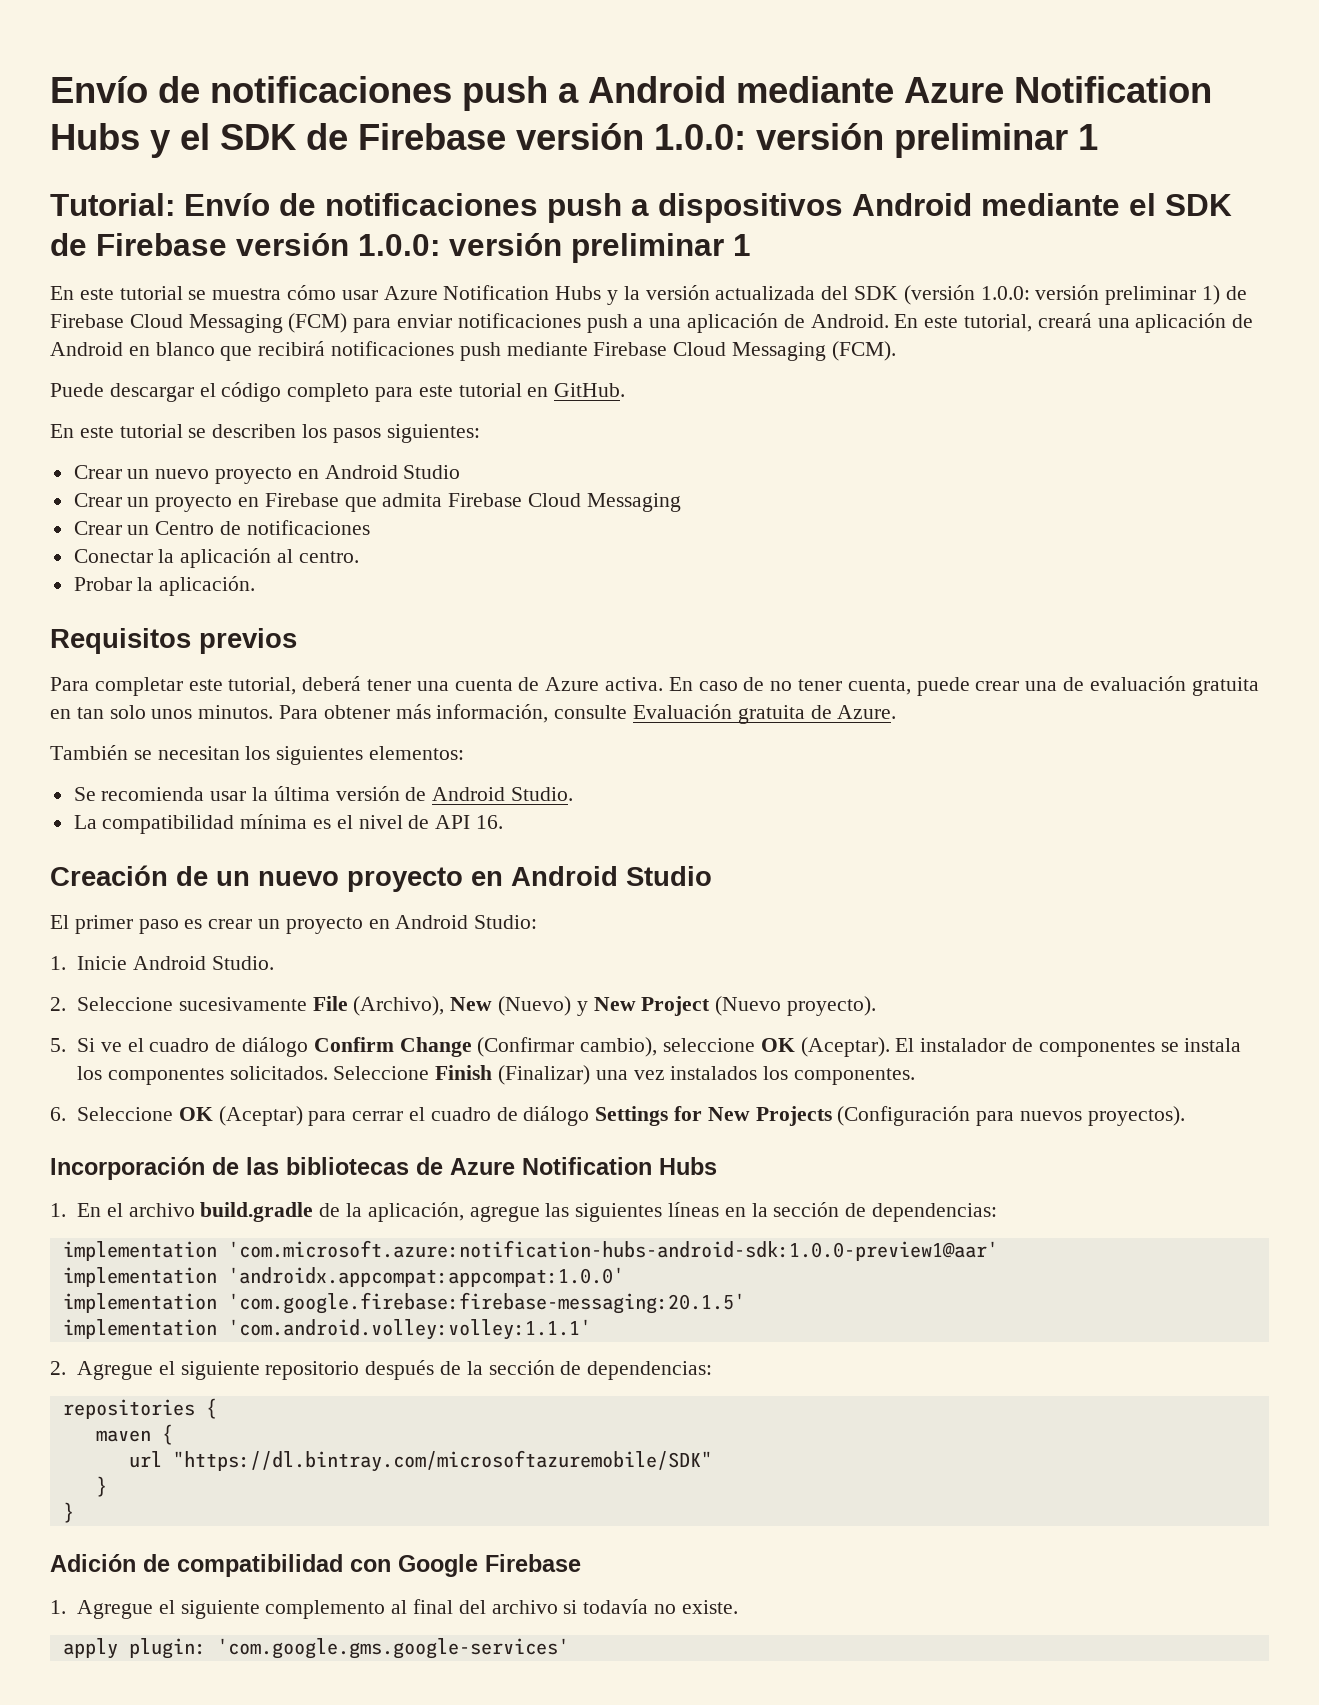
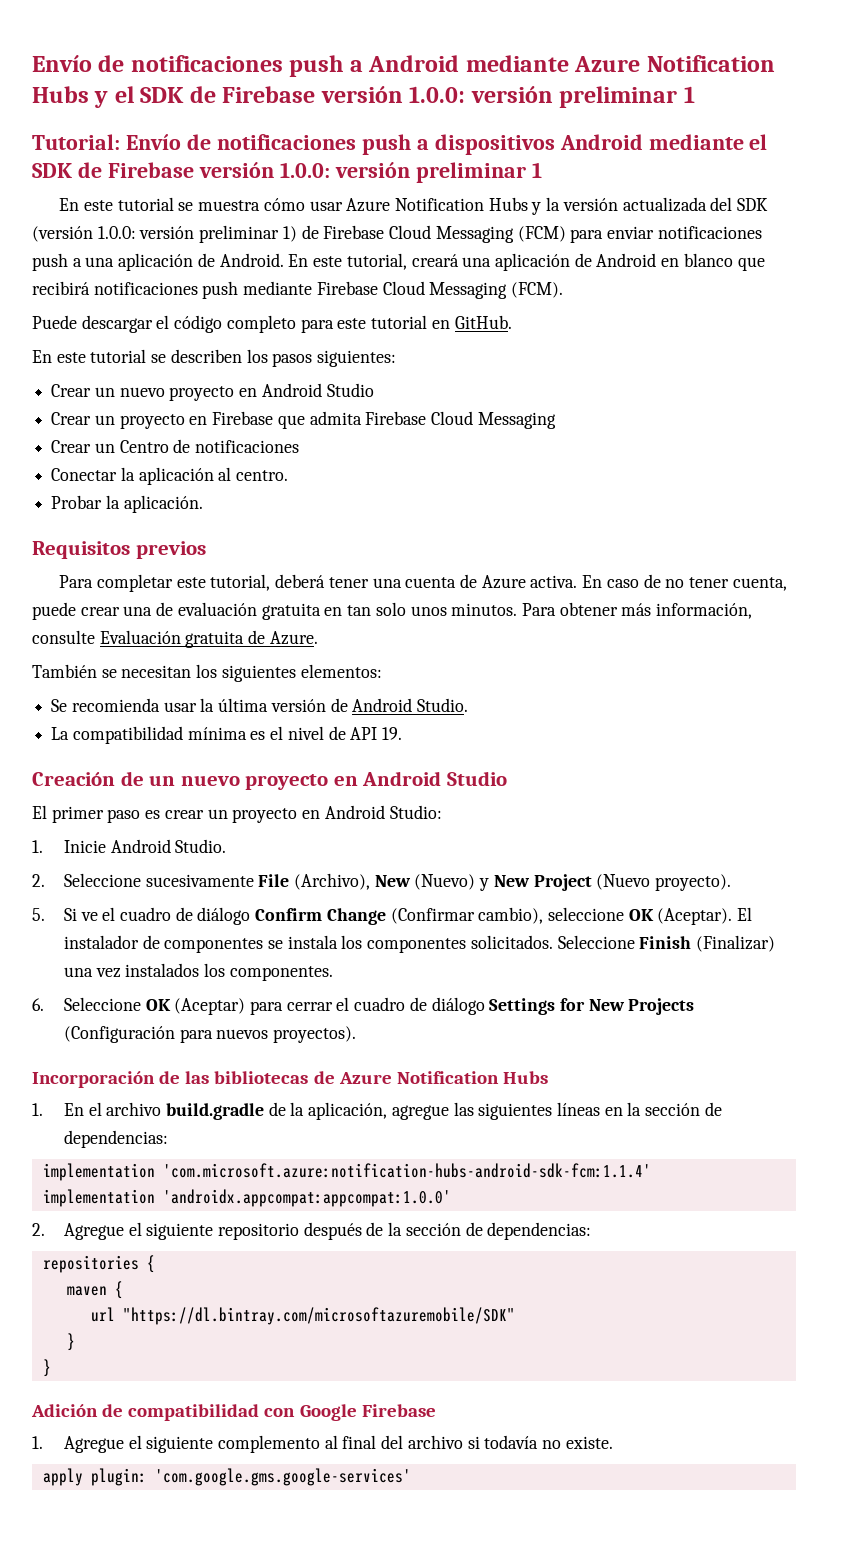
[476,815,504,829] 16. -> [382,727,403,740] 19.
[227,1240,998,1261] 'com.microsoft.azure:notification-hubs-android-sdk:1.0.0-preview1@aar' -> [162,1163,651,1178] 'com.microsoft.azure:notification-hubs-android-sdk-fcm:1.1.4'
[62,1292,745,1314] [62,1319,591,1340] // implementation 'com.google.firebase:firebase-messaging:20.1.5' // implementation 'com.android.volley:volley:1.1.1' -> (451, 1198) none

